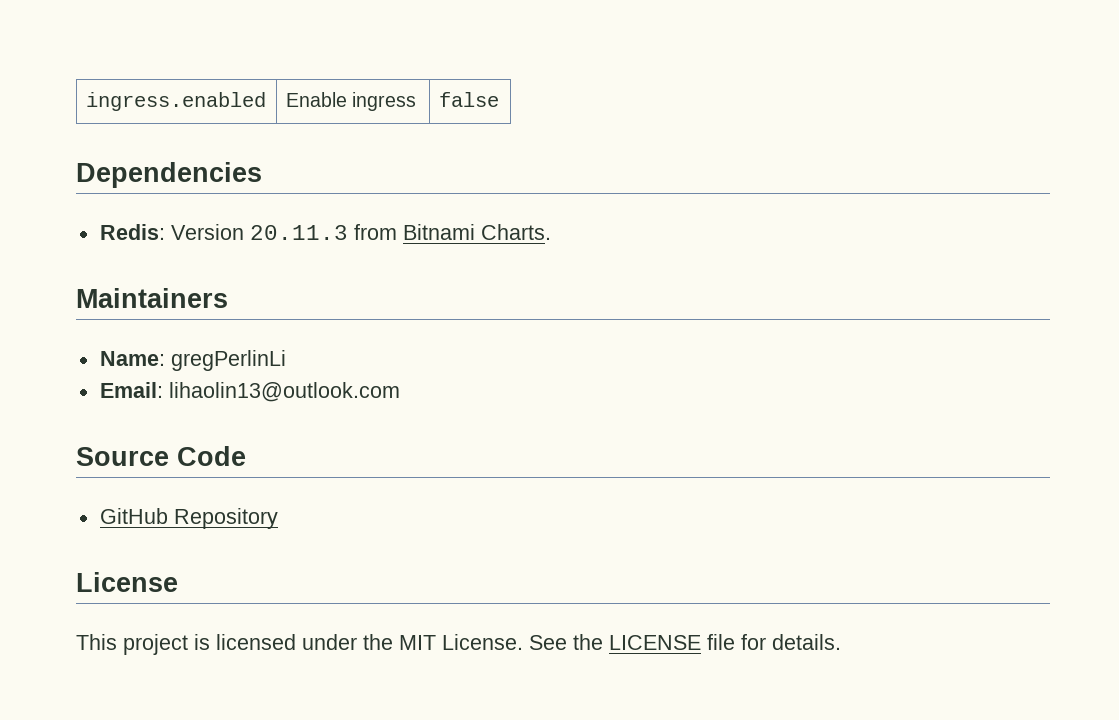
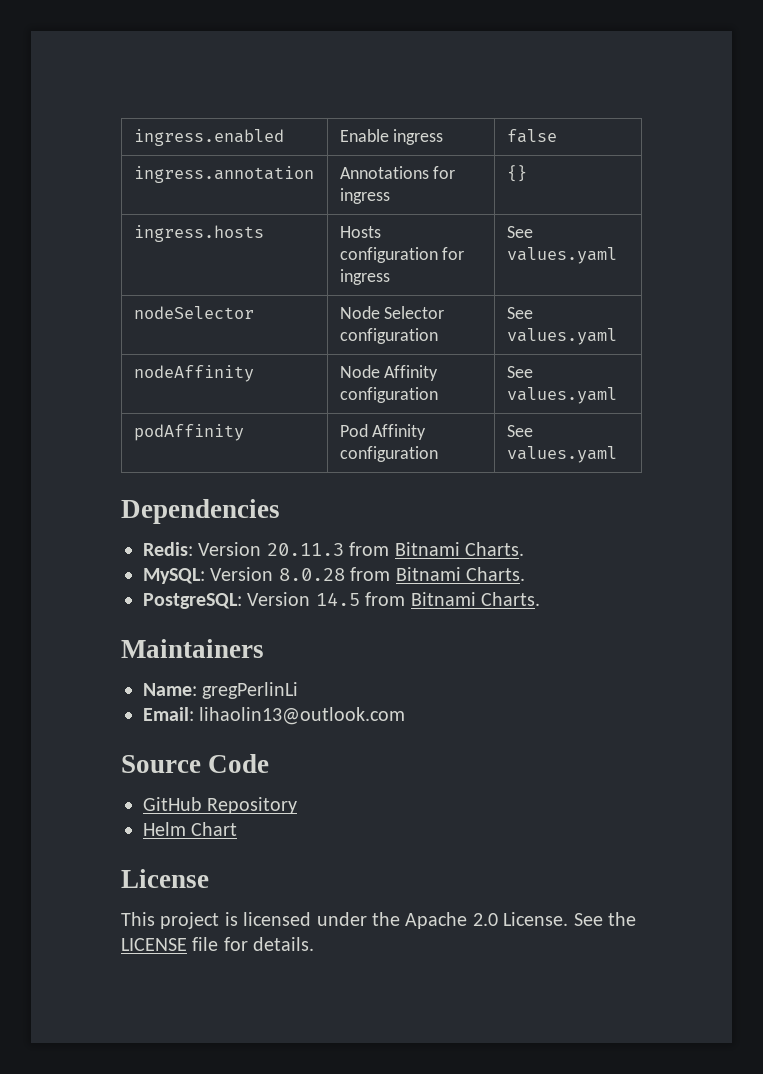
(499, 99) none -> [133,166,314,183] [339,166,456,179] [339,188,390,204] [506,165,527,182] [133,225,264,242] [339,226,381,238] [339,247,465,263] [339,269,390,285] [506,226,533,238] [506,247,617,264] [133,306,254,319] [339,306,445,319] [339,328,438,344] [506,307,533,319] [506,328,617,345] [133,365,254,382] [339,365,439,381] [339,387,438,403] [506,366,533,378] [506,387,617,404] [133,424,244,441] [339,424,427,440] [339,446,438,462] [506,425,533,437] [506,446,617,463] // ingress.annotation | Annotations for ingress | {} // ingress.hosts | Hosts configuration for ingress | See values.yaml // nodeSelector | Node Selector configuration | See values.yaml // nodeAffinity | Node Affinity configuration | See values.yaml // podAffinity | Pod Affinity configuration | See values.yaml
(551, 232) none -> [143,567,525,584] [143,592,540,609] // MySQL: Version 8.0.28 from Bitnami Charts. // PostgreSQL: Version 14.5 from Bitnami Charts.
(278, 518) none -> [143,822,238,836] // Helm Chart
[399,635,436,650] MIT -> [405,912,498,929] Apache 2.0

